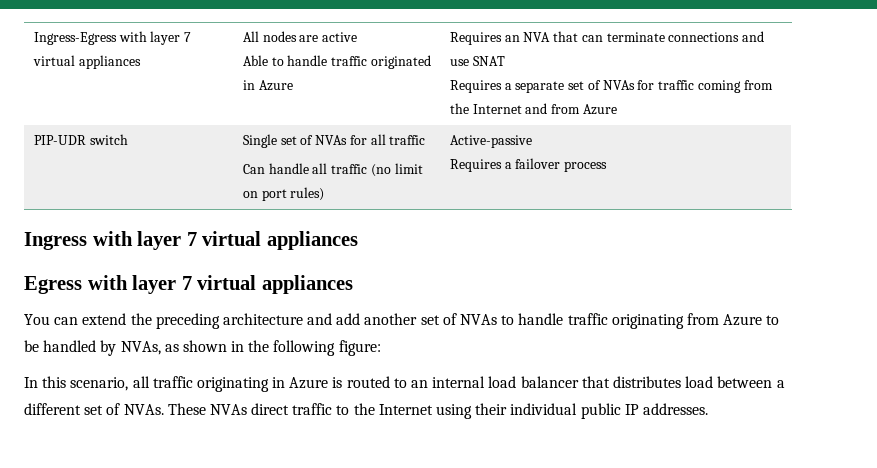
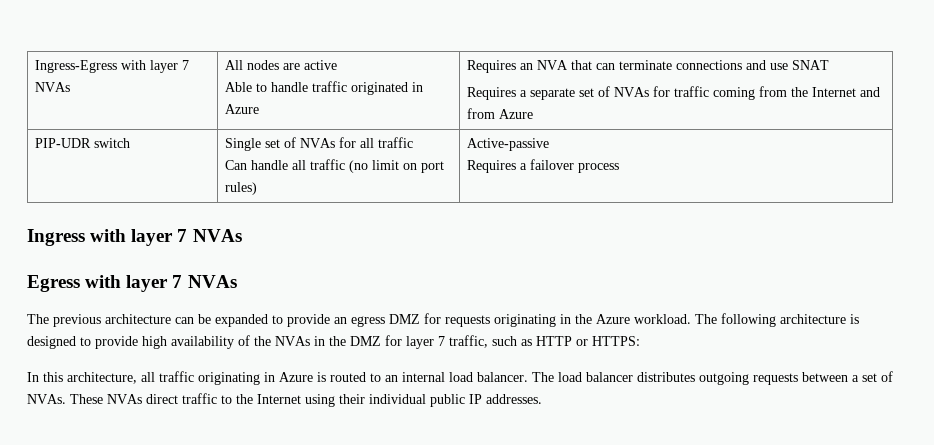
[32,55,141,69] virtual appliances -> [35,82,71,92] NVAs
[202,231,358,250] virtual appliances -> [192,229,242,242] NVAs
[197,275,353,294] [24,313,780,329] [24,340,381,356] virtual appliances // You can extend the preceding architecture and add another set of NVAs to handle traffic originating from Azure to be handled by NVAs, as shown in the following figure: -> [187,275,237,288] [27,313,859,327] [27,335,640,349] NVAs // The previous architecture can be expanded to provide an egress DMZ for requests originating in the Azure workload. The following architecture is designed to provide high availability of the NVAs in the DMZ for layer 7 traffic, such as HTTP or HTTPS:
[70,377,129,391] scenario, -> [67,372,137,384] architecture,
[520,376,714,388] balancer that distributes load -> [477,372,798,385] balancer. The load balancer distributes outgoing requests
[24,403,81,415] different -> (859, 378) none

